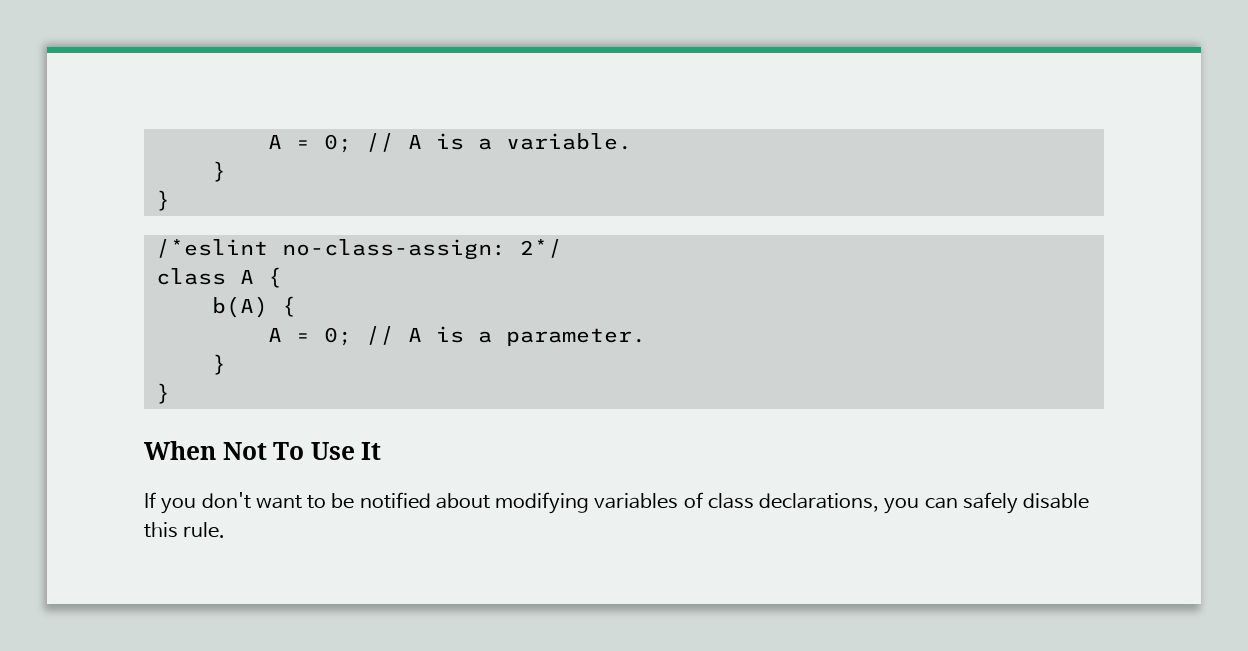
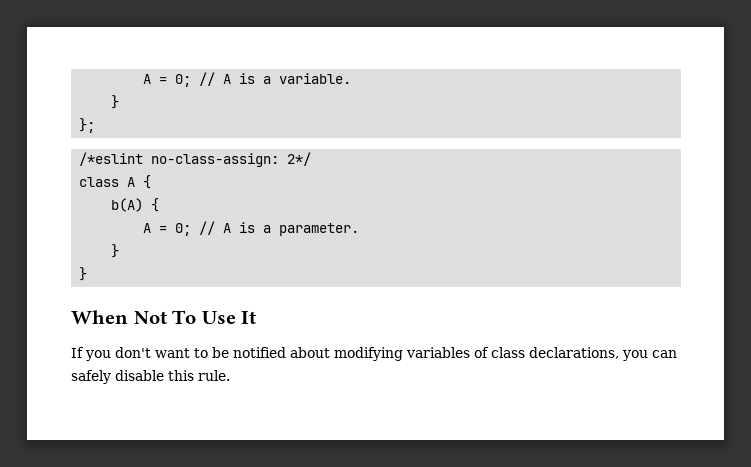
[155,190,170,211] } -> [79,118,96,133] };

